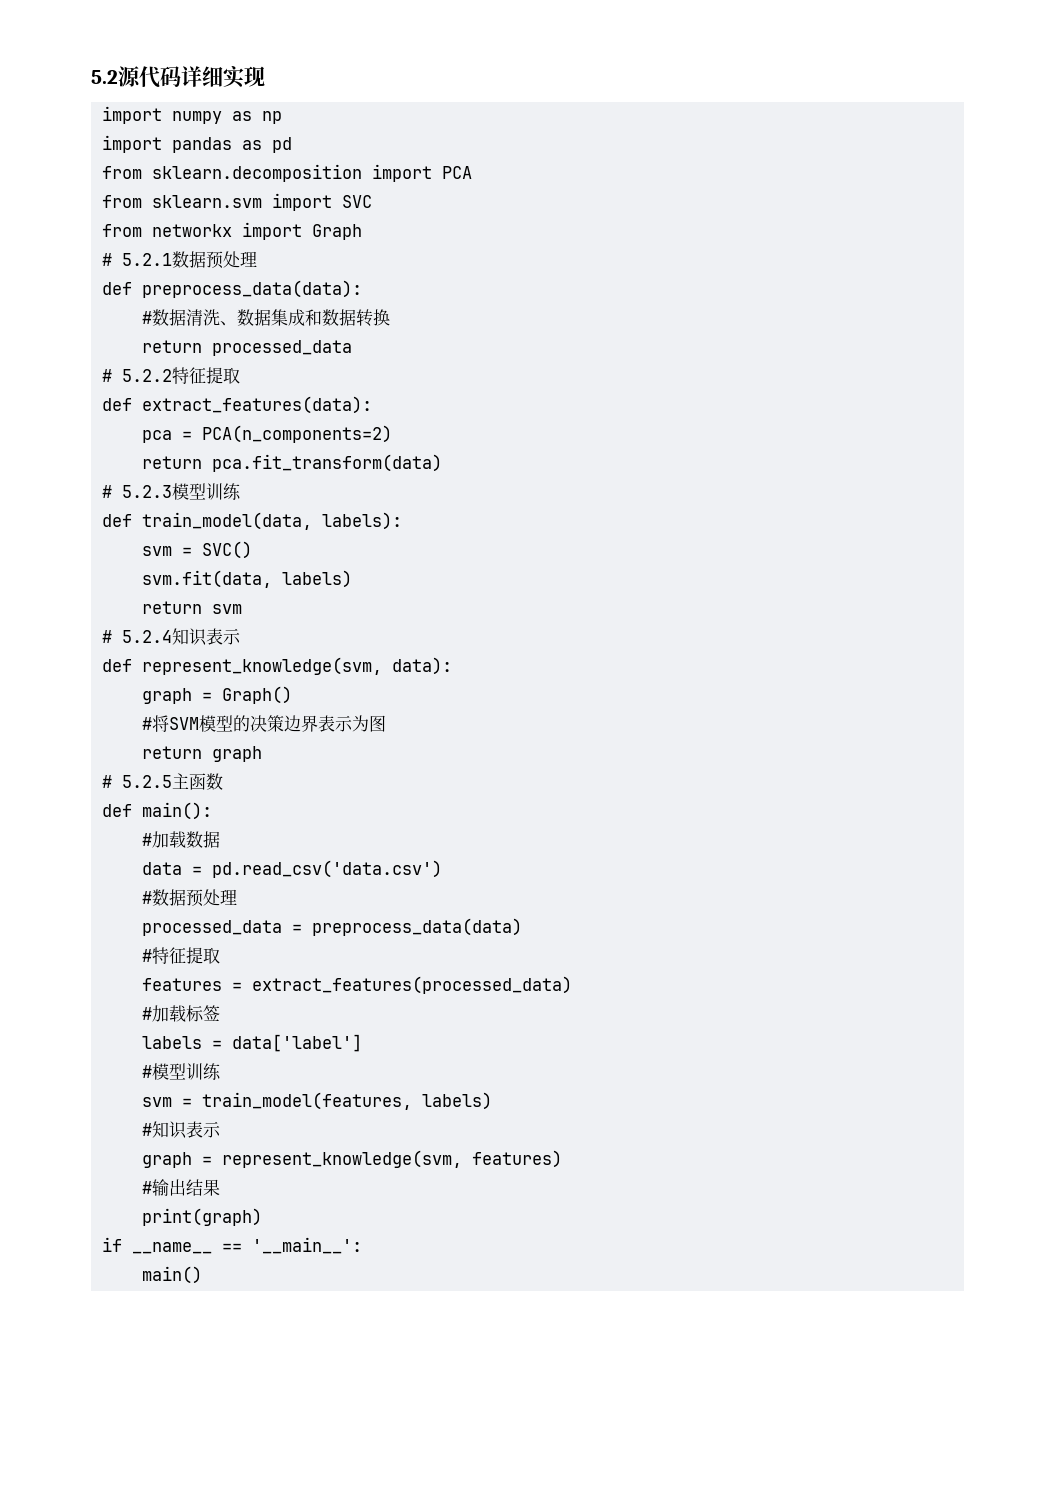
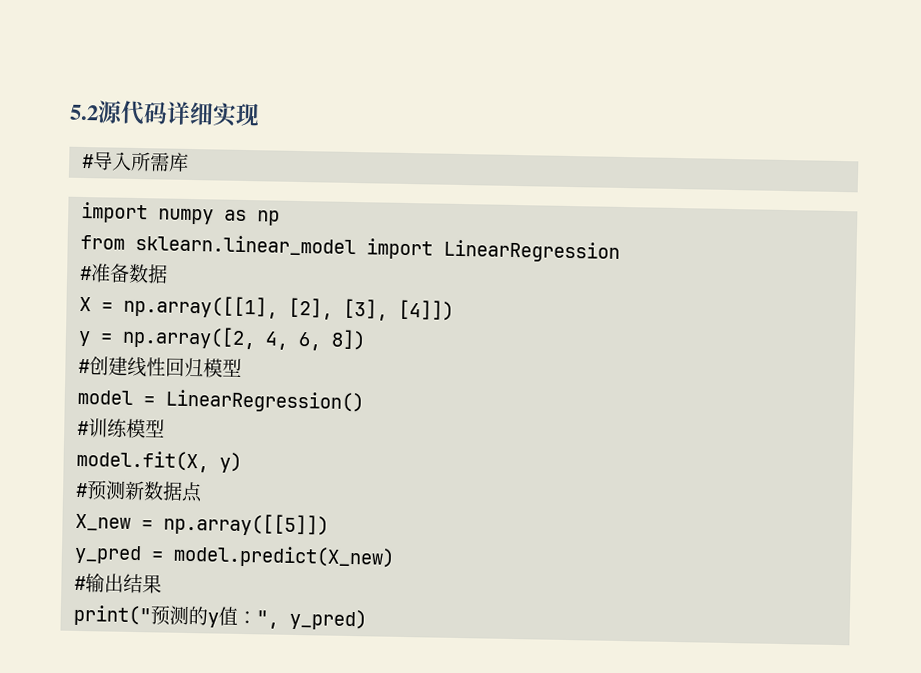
(265, 76) none -> [81,151,189,172] // #导入所需库
[101,135,292,153] [101,164,472,182] [101,193,372,211] [101,222,362,240] [101,251,257,269] [101,280,362,298] [141,309,390,327] [141,340,352,356] [101,367,240,385] [101,396,372,414] [141,425,392,443] [141,454,442,472] [101,483,241,500] [101,512,402,530] [141,541,252,559] [141,570,352,588] [141,601,242,614] [101,628,241,646] [101,657,452,675] [141,686,292,704] [141,715,386,732] [141,746,262,762] [101,773,223,790] [101,802,212,820] [141,831,220,848] [141,860,442,878] [141,889,237,907] [141,918,522,936] [141,947,220,965] [141,976,572,994] [141,1005,220,1022] [141,1034,362,1052] [141,1063,221,1080] [141,1092,492,1110] [141,1121,221,1139] [141,1150,562,1168] [141,1179,220,1196] [141,1208,262,1226] [101,1237,362,1254] [141,1266,202,1284] import pandas as pd // from sklearn.decomposition import PCA // from sklearn.svm import SVC // from networkx import Graph // # 5.2.1数据预处理 // def preprocess_data(data): // #数据清洗、数据集成和数据转换 // return processed_data // # 5.2.2特征提取 // def extract_features(data): // pca = PCA(n_components=2) // return pca.fit_transform(data) // # 5.2.3模型训练 // def train_model(data, labels): // svm = SVC() // svm.fit(data, labels) // return svm // # 5.2.4知识表示 // def represent_knowledge(svm, data): // graph = Graph() // #将SVM模型的决策边界表示为图 // return graph // # 5.2.5主函数 // def main(): // #加载数据 // data = pd.read_csv('data.csv') // #数据预处理 // processed_data = preprocess_data(data) // #特征提取 // features = extract_features(processed_data) // #加载标签 // labels = data['label'] // #模型训练 // svm = train_model(features, labels) // #知识表示 // graph = represent_knowledge(svm, features) // #输出结果 // print(graph) // if __name__ == '__main__': // main() -> [79,233,620,263] [78,263,168,284] [78,294,454,321] [77,325,366,351] [77,356,242,378] [76,389,364,414] [76,418,165,439] [75,449,242,473] [74,480,203,503] [74,512,329,537] [73,544,395,569] [73,573,162,594] [72,604,367,631] from sklearn.linear_model import LinearRegression // #准备数据 // X = np.array([[1], [2], [3], [4]]) // y = np.array([2, 4, 6, 8]) // #创建线性回归模型 // model = LinearRegression() // #训练模型 // model.fit(X, y) // #预测新数据点 // X_new = np.array([[5]]) // y_pred = model.predict(X_new) // #输出结果 // print("预测的y值：", y_pred)

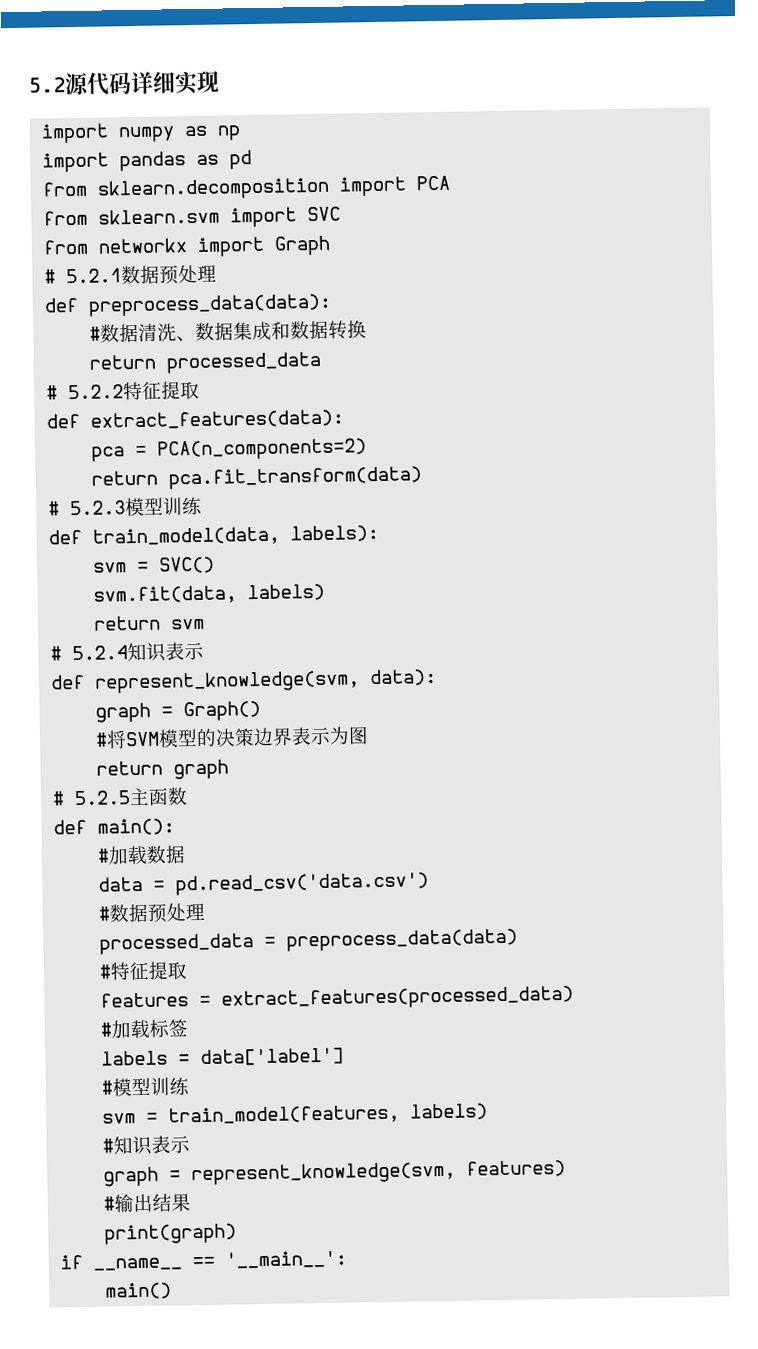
[81,151,189,172] // #导入所需库 -> (220, 81) none
[79,233,620,263] [78,263,168,284] [78,294,454,321] [77,325,366,351] [77,356,242,378] [76,389,364,414] [76,418,165,439] [75,449,242,473] [74,480,203,503] [74,512,329,537] [73,544,395,569] [73,573,162,594] [72,604,367,631] from sklearn.linear_model import LinearRegression // #准备数据 // X = np.array([[1], [2], [3], [4]]) // y = np.array([2, 4, 6, 8]) // #创建线性回归模型 // model = LinearRegression() // #训练模型 // model.fit(X, y) // #预测新数据点 // X_new = np.array([[5]]) // y_pred = model.predict(X_new) // #输出结果 // print("预测的y值：", y_pred) -> [42,150,253,173] [42,175,451,201] [43,206,342,228] [43,235,332,257] [44,264,218,285] [44,293,332,317] [89,320,368,343] [89,351,322,374] [46,380,201,401] [46,409,345,430] [91,438,368,462] [91,466,423,490] [48,496,204,517] [48,524,380,547] [93,556,216,574] [93,583,326,605] [94,615,206,631] [50,641,205,662] [50,669,438,694] [95,700,262,723] [95,726,370,749] [96,759,230,780] [52,787,189,806] [53,818,176,836] [97,845,187,865] [98,872,430,896] [98,902,207,923] [99,928,519,955] [99,961,189,981] [100,985,575,1011] [100,1019,189,1039] [101,1047,345,1067] [101,1077,191,1097] [102,1103,489,1126] [102,1135,191,1156] [103,1159,567,1187] [103,1193,192,1213] [104,1223,238,1245] [60,1250,348,1271] [105,1282,173,1300] import pandas as pd // from sklearn.decomposition import PCA // from sklearn.svm import SVC // from networkx import Graph // # 5.2.1数据预处理 // def preprocess_data(data): // #数据清洗、数据集成和数据转换 // return processed_data // # 5.2.2特征提取 // def extract_features(data): // pca = PCA(n_components=2) // return pca.fit_transform(data) // # 5.2.3模型训练 // def train_model(data, labels): // svm = SVC() // svm.fit(data, labels) // return svm // # 5.2.4知识表示 // def represent_knowledge(svm, data): // graph = Graph() // #将SVM模型的决策边界表示为图 // return graph // # 5.2.5主函数 // def main(): // #加载数据 // data = pd.read_csv('data.csv') // #数据预处理 // processed_data = preprocess_data(data) // #特征提取 // features = extract_features(processed_data) // #加载标签 // labels = data['label'] // #模型训练 // svm = train_model(features, labels) // #知识表示 // graph = represent_knowledge(svm, features) // #输出结果 // print(graph) // if __name__ == '__main__': // main()

